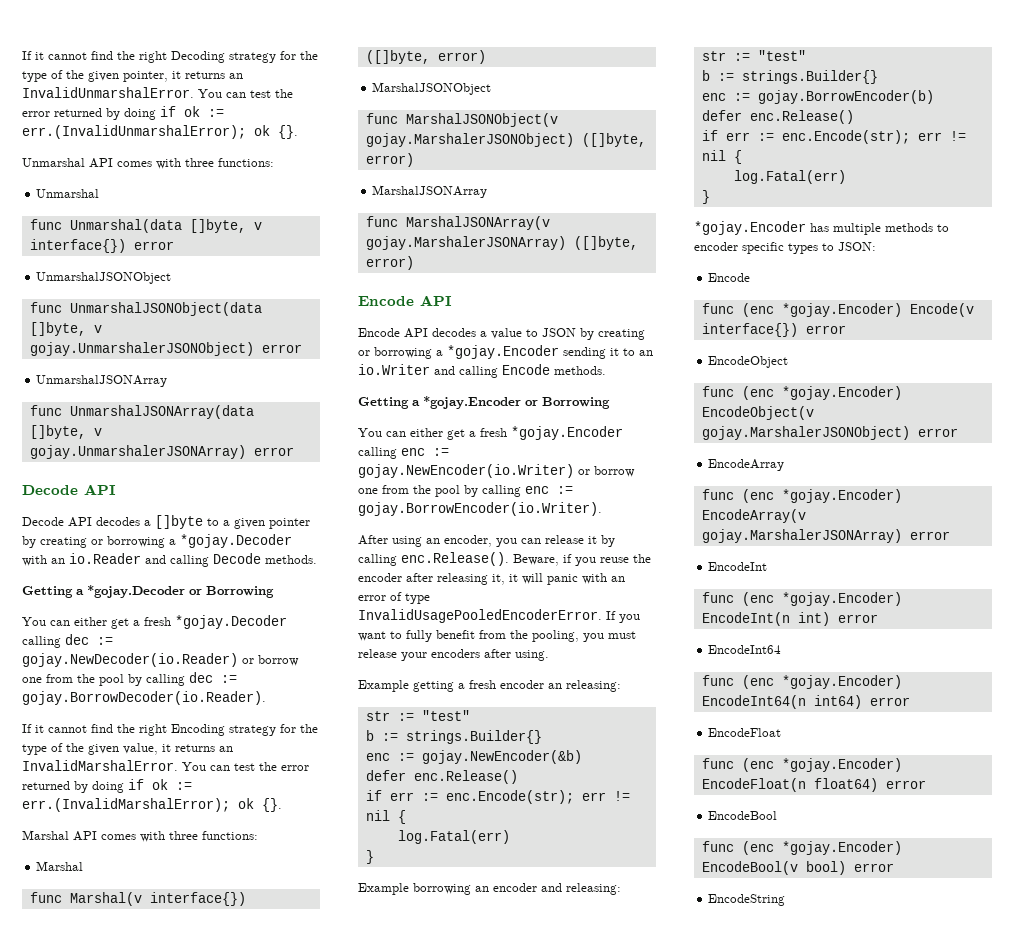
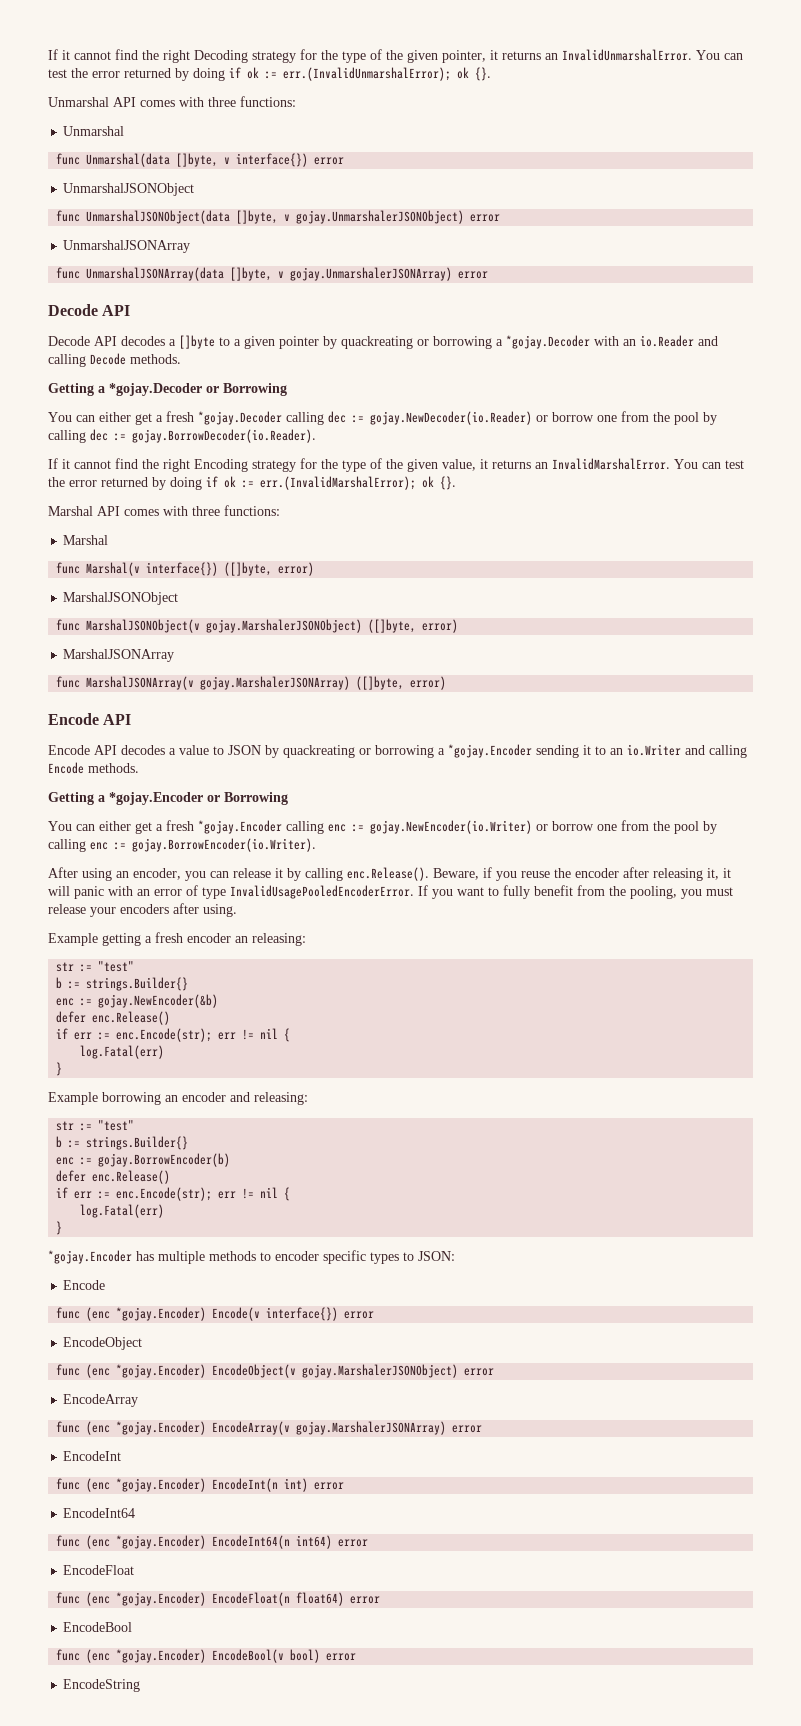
[40,537,87,548] creating -> [341,336,413,349] quackreating
[598,329,645,340] creating -> [283,745,355,758] quackreating

